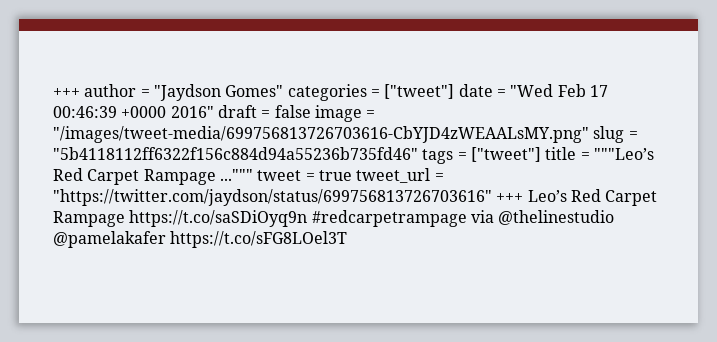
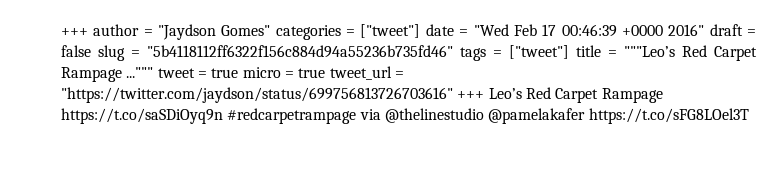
[314,105,376,122] [53,126,589,143] image = "/images/tweet-media/699756813726703616-CbYJD4zWEAALsMY.png" -> (91, 51) none
(352, 175) none -> [242,67,326,78] micro = true

